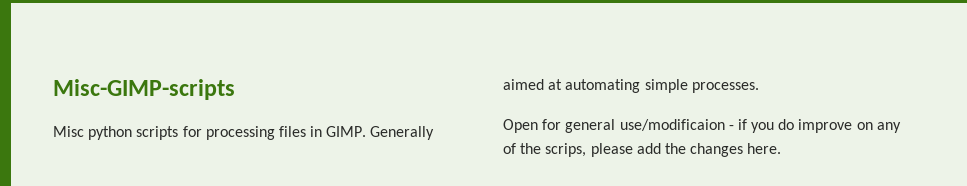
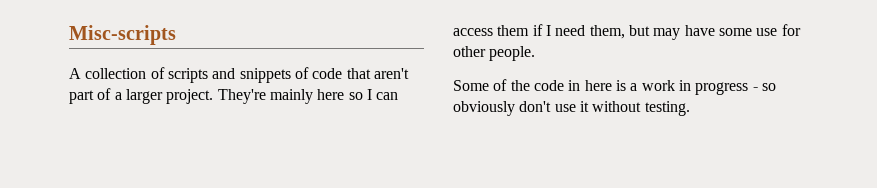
[53,79,235,100] [53,126,435,140] [503,79,759,93] [503,119,901,133] [503,143,782,157] Misc-GIMP-scripts // Misc python scripts for processing files in GIMP. Generally aimed at automating simple processes. // Open for general use/modificaion - if you do improve on any of the scrips, please add the changes here. -> [69,25,176,45] [69,67,409,83] [69,88,399,104] [453,24,801,40] [453,46,536,61] [453,79,776,95] [453,101,690,116] Misc-scripts // A collection of scripts and snippets of code that aren't part of a larger project. They're mainly here so I can access them if I need them, but may have some use for other people. // Some of the code in here is a work in progress - so obviously don't use it without testing.

